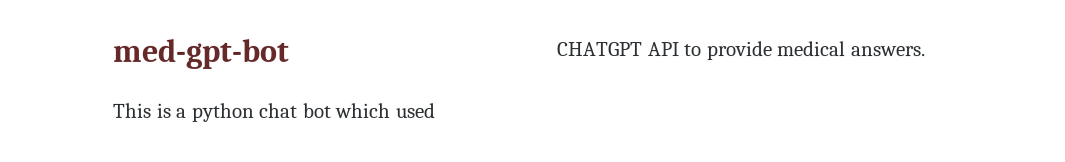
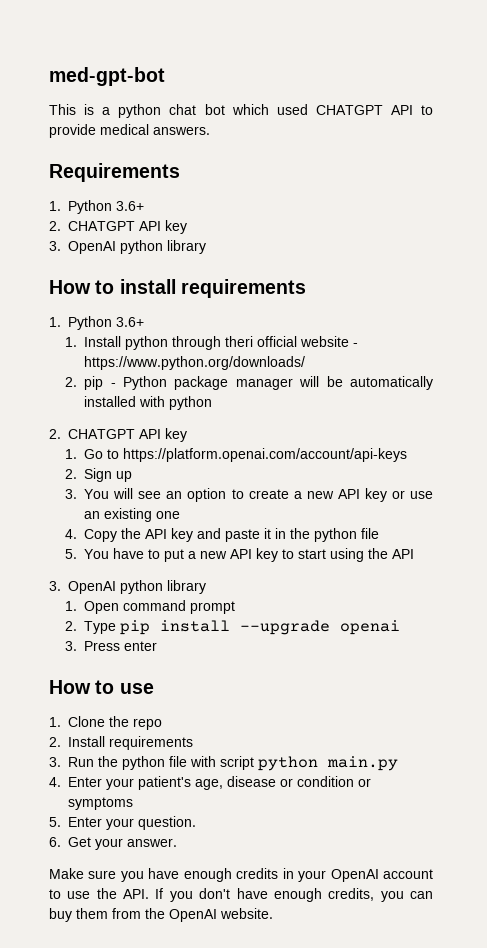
(926, 51) none -> [49,163,180,182] [49,200,144,214] [49,220,187,234] [49,240,206,254] [49,279,306,298] [49,316,144,330] [65,336,359,350] [84,356,306,370] [65,376,433,390] [84,396,213,410] [49,428,187,442] [65,448,408,462] [65,468,133,482] [65,488,434,502] [84,508,181,522] [65,528,380,542] [65,548,415,562] [49,580,206,594] [65,600,236,614] [65,620,401,635] [65,641,158,651] [49,680,154,694] [49,716,162,730] [49,736,193,750] [49,756,398,771] [49,776,371,790] [68,797,133,810] [49,816,196,830] [49,837,177,850] [49,868,434,882] [49,888,434,902] [49,908,273,922] // Requirements // 1. Python 3.6+ // 2. CHATGPT API key // 3. OpenAI python library // How to install requirements // 1. Python 3.6+ // 1. Install python through theri official website - https://www.python.org/downloads/ // 2. pip - Python package manager will be automatically installed with python // 2. CHATGPT API key // 1. Go to https://platform.openai.com/account/api-keys // 2. Sign up // 3. You will see an option to create a new API key or use an existing one // 4. Copy the API key and paste it in the python file // 5. You have to put a new API key to start using the API // 3. OpenAI python library // 1. Open command prompt // 2. Type pip install --upgrade openai // 3. Press enter // How to use // 1. Clone the repo // 2. Install requirements // 3. Run the python file with script python main.py // 4. Enter your patient's age, disease or condition or symptoms // 5. Enter your question. // 6. Get your answer. // Make sure you have enough credits in your OpenAI account to use the API. If you don't have enough credits, you can buy them from the OpenAI website.

